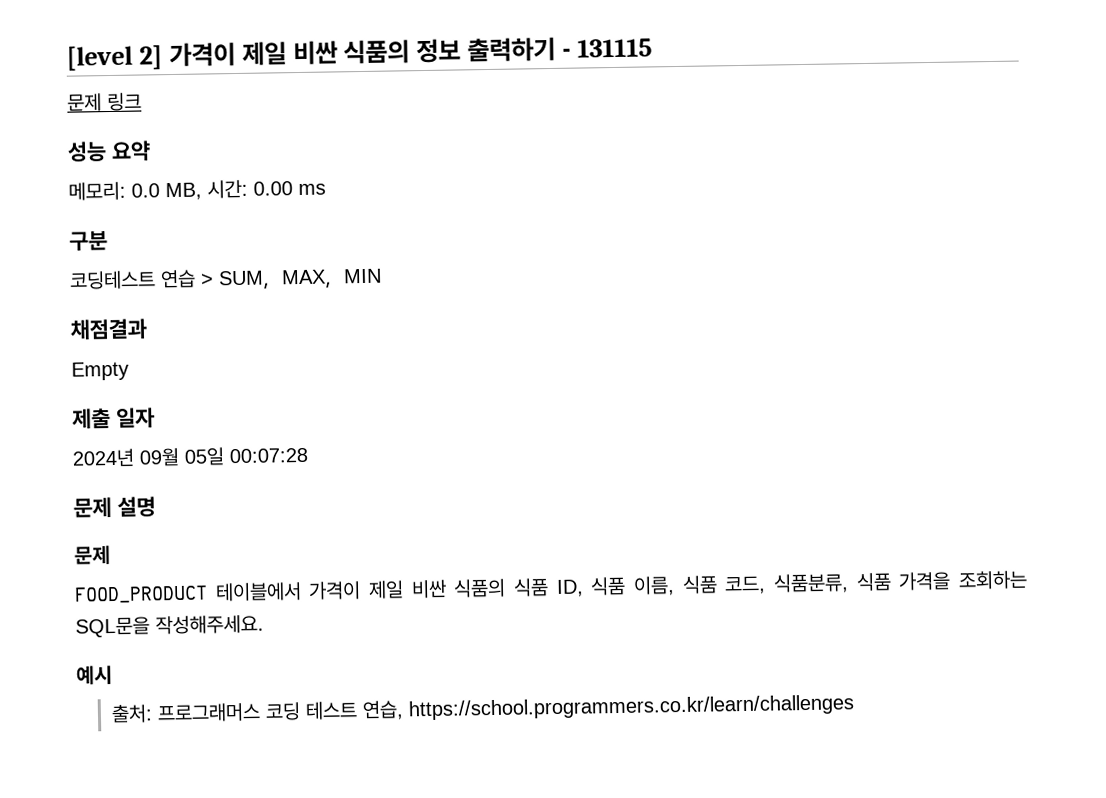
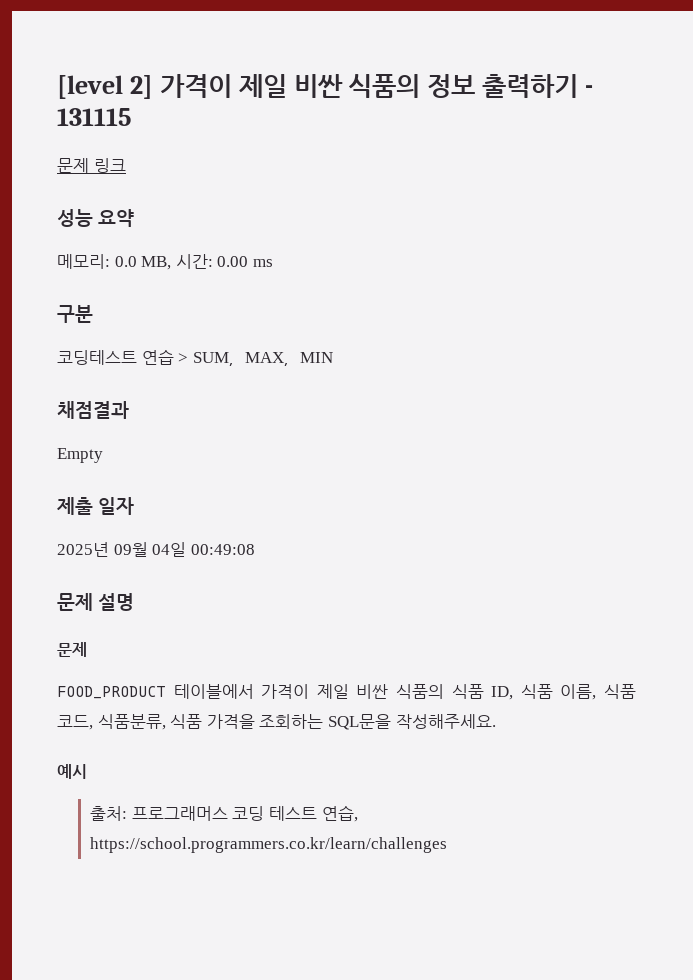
[72,447,308,468] 2024년 09월 05일 00:07:28 -> [57,542,255,557] 2025년 09월 04일 00:49:08

